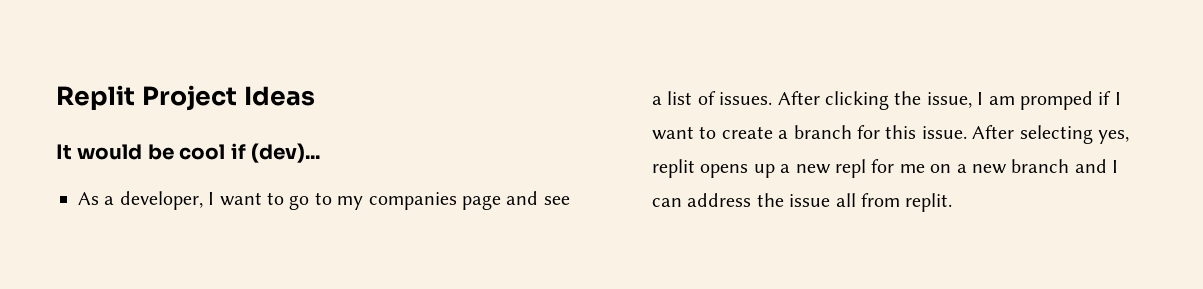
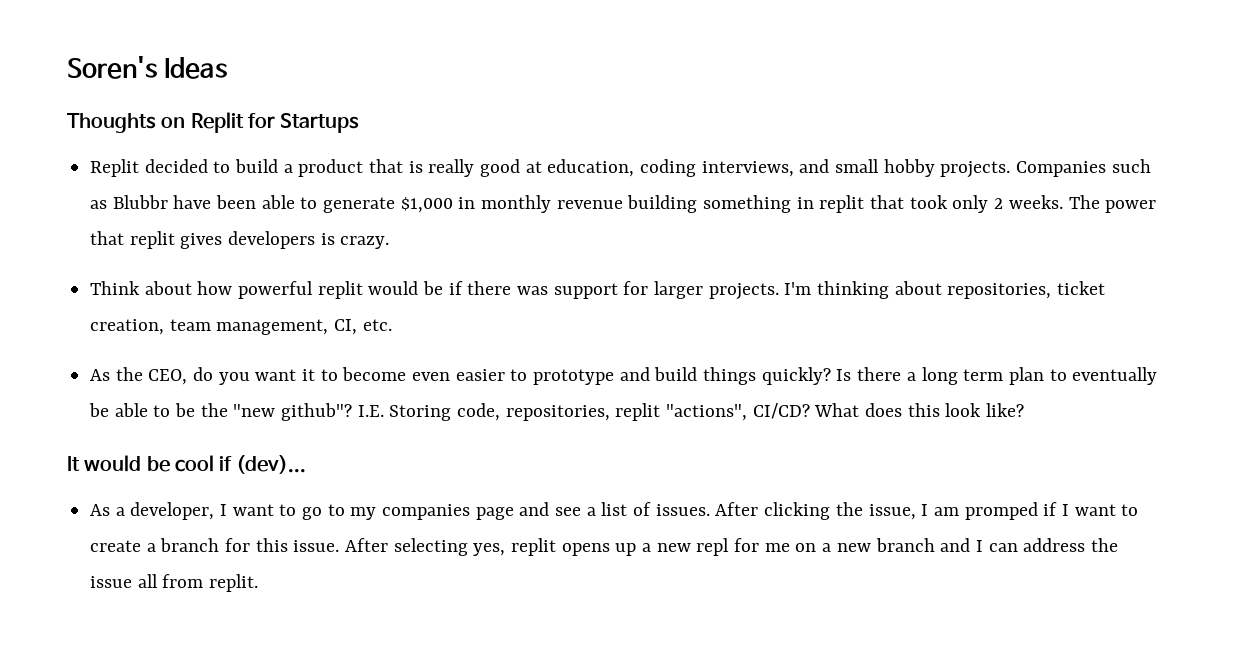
[56,85,315,111] Replit Project Ideas -> [67,56,228,79] [67,112,360,133] [90,159,1151,178] [90,195,1157,213] [90,231,390,249] [90,281,1106,300] [90,319,392,335] [90,367,1158,385] [89,403,1025,421] Soren's Ideas // Thoughts on Replit for Startups // Replit decided to build a product that is really good at education, coding interviews, and small hobby projects. Companies such as Blubbr have been able to generate $1,000 in monthly revenue building something in replit that took only 2 weeks. The power that replit gives developers is crazy. // Think about how powerful replit would be if there was support for larger projects. I'm thinking about repositories, ticket creation, team management, CI, etc. // As the CEO, do you want it to become even easier to prototype and build things quickly? Is there a long term plan to eventually be able to be the "new github"? I.E. Storing code, repositories, replit "actions", CI/CD? What does this look like?

